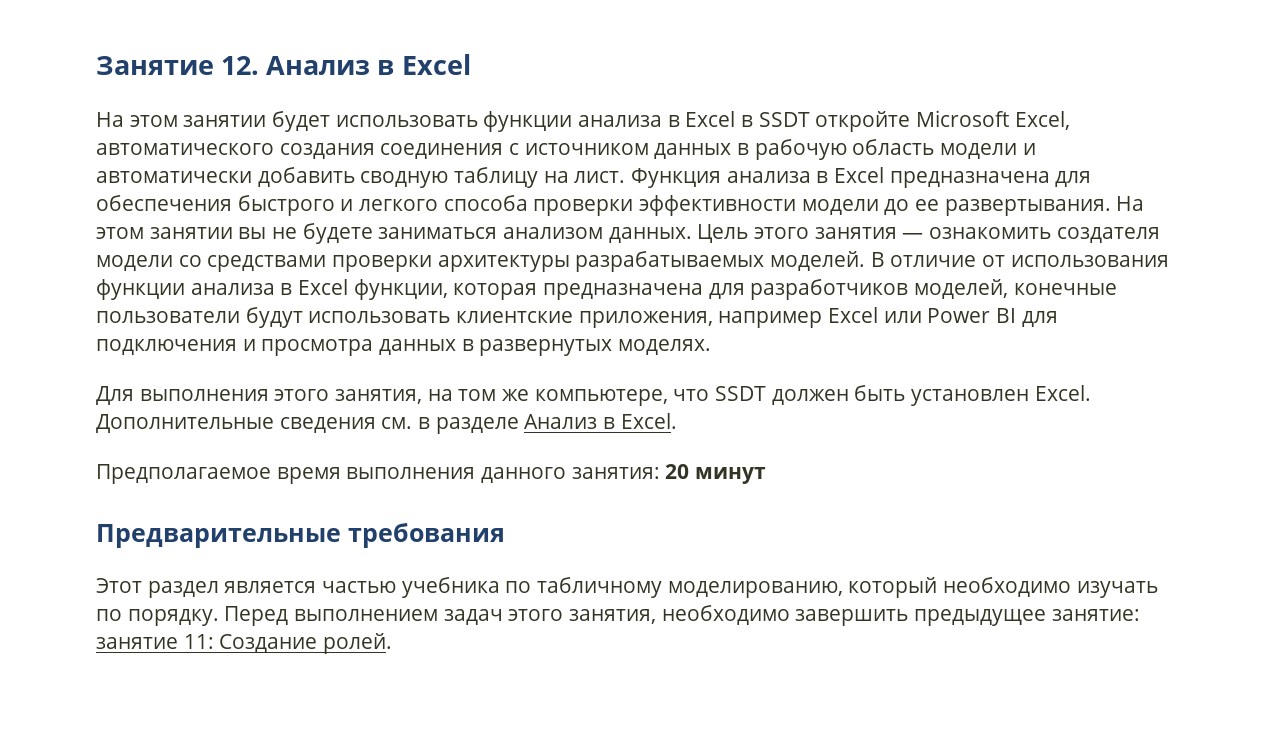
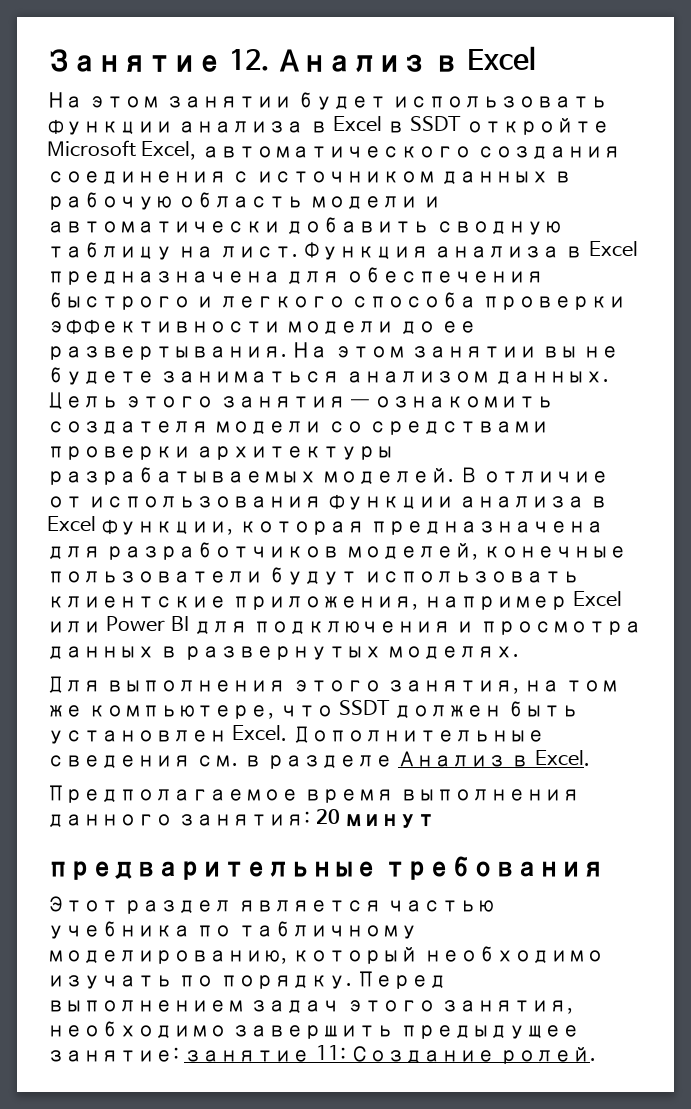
[96,524,341,548] Предварительные -> [47,861,377,880] предварительные

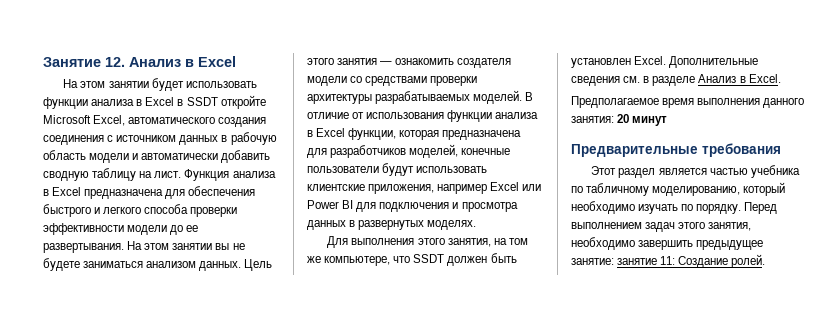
[47,861,377,880] предварительные -> [571,144,698,157] Предварительные

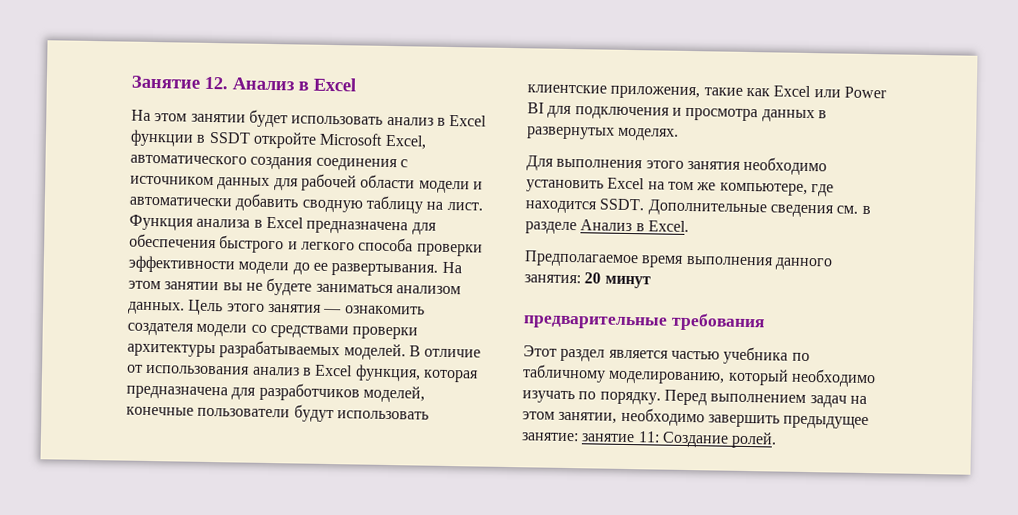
[43,97,175,109] функции анализа в Excel -> [386,114,488,127] [130,129,194,147] анализ в Excel функции
[221,132,277,145] [43,150,86,160] в рабочую область -> [273,173,416,192] для рабочей области
[447,110,539,122] [307,128,397,140] функции анализа в Excel функции, -> [252,364,421,382] анализ в Excel функция,
[437,184,488,194] например -> [703,87,770,97] такие как
[447,238,528,247] [307,253,517,266] [571,56,667,68] занятия, на том же компьютере, что SSDT должен быть установлен Excel. -> [686,156,828,176] [526,177,834,197] [525,198,645,214] занятия необходимо установить Excel на том же компьютере, где находится SSDT.
[571,144,698,157] Предварительные -> [523,315,668,330] предварительные
[678,222,752,231] этого занятия, -> [849,395,867,405] [522,411,618,424] на этом занятии,

